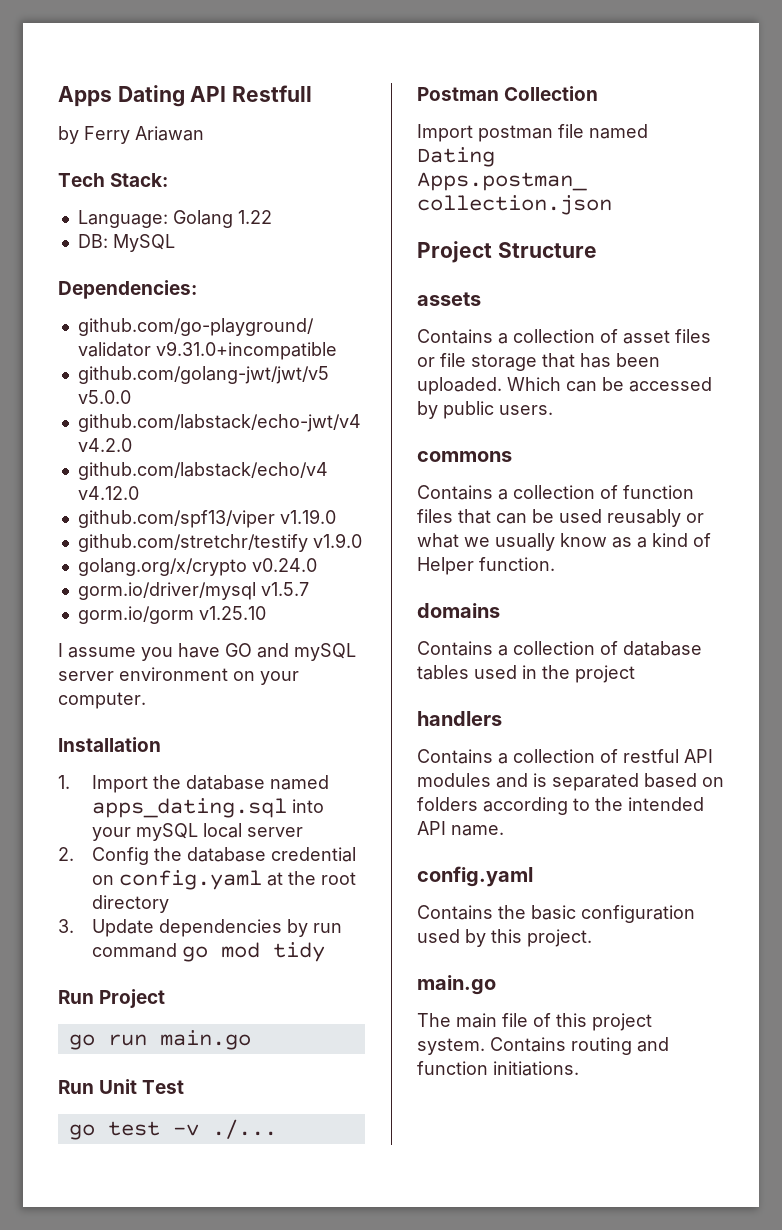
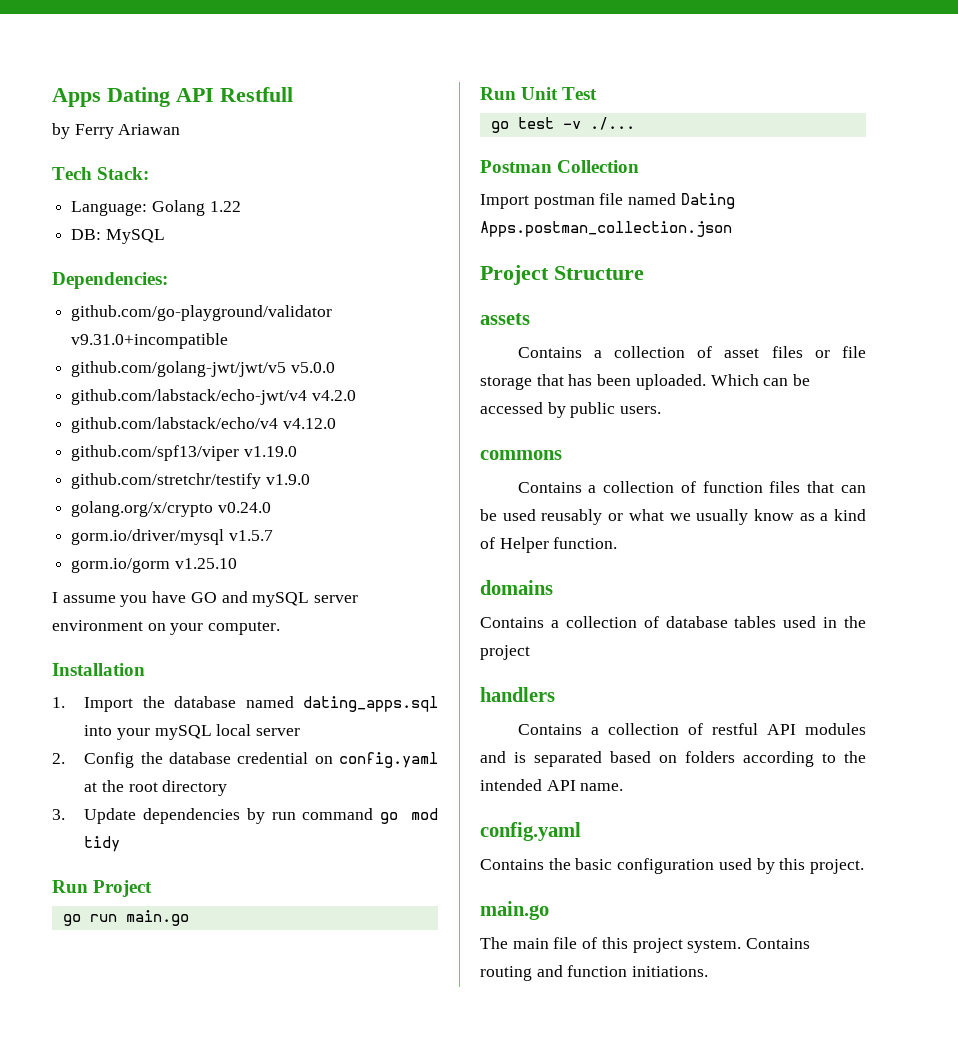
[91,798,287,818] apps_dating.sql -> [303,696,439,712] dating_apps.sql

